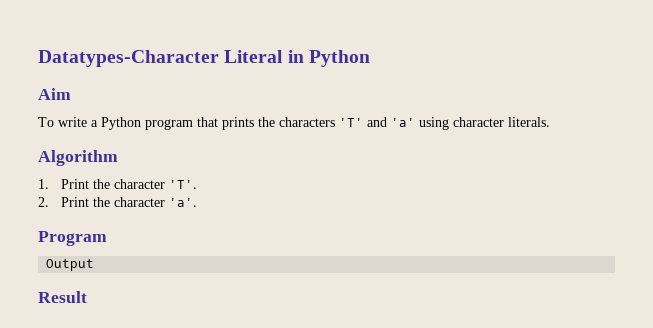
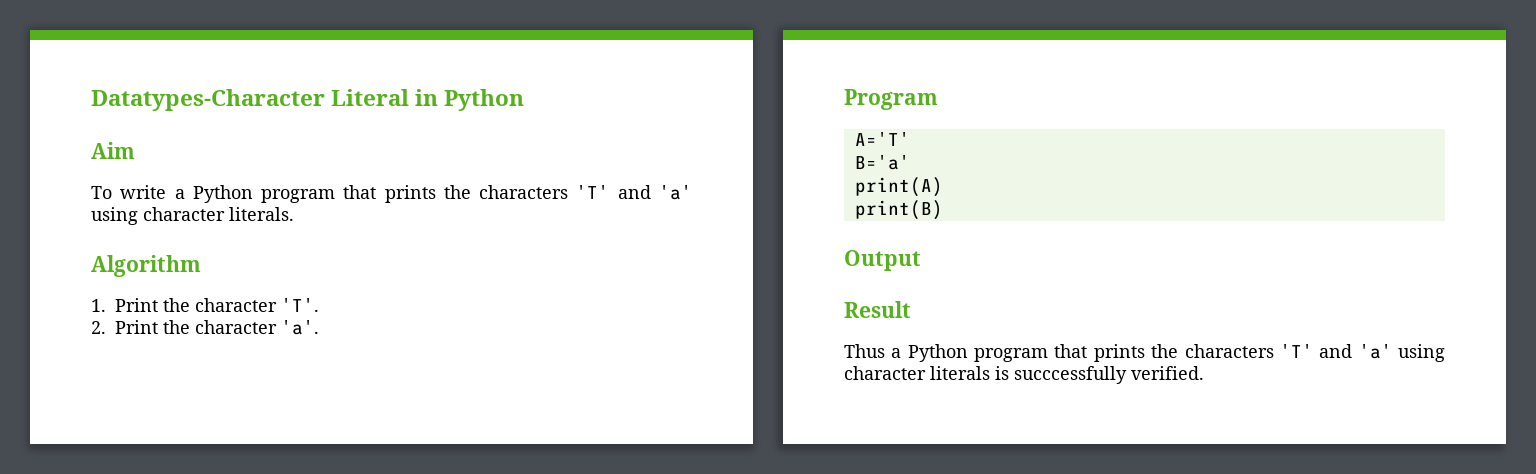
[46,259,95,271] [38,291,87,303] Output // Result -> [854,132,910,146] [854,155,910,170] [854,177,943,197] [854,200,943,220] [844,250,921,271] [844,301,911,318] [844,344,1445,362] [844,366,1204,384] A='T' // B='a' // print(A) // print(B) // Output // Result // Thus a Python program that prints the characters 'T' and 'a' using character literals is succcessfully verified.

